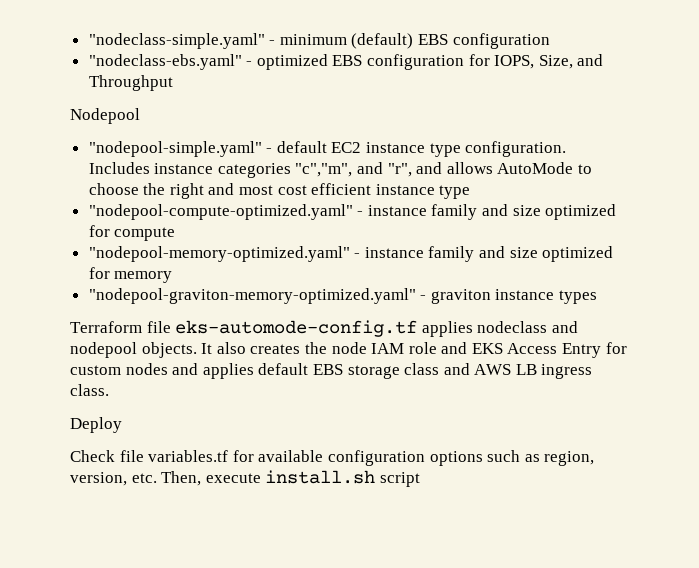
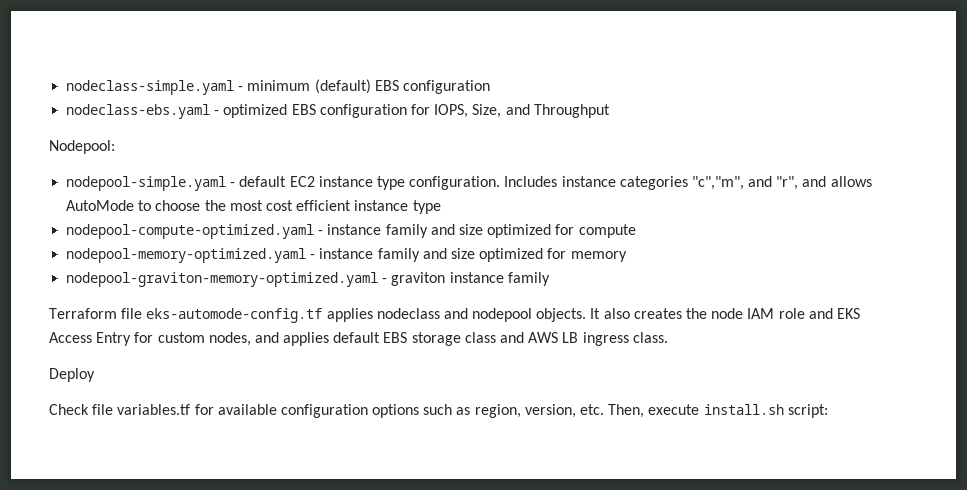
[88,33,265,49] "nodeclass-simple.yaml" -> [66,80,235,95] nodeclass-simple.yaml
[88,54,242,70] "nodeclass-ebs.yaml" -> [66,104,211,119] nodeclass-ebs.yaml
[70,108,140,124] [88,141,262,157] Nodepool // "nodepool-simple.yaml" -> [49,140,115,154] [66,176,227,191] Nodepool: // nodepool-simple.yaml
[169,183,235,199] right and -> (226, 205) none
[88,204,353,220] "nodepool-compute-optimized.yaml" -> [66,224,315,239] nodepool-compute-optimized.yaml
[88,246,350,262] "nodepool-memory-optimized.yaml" -> [66,248,307,263] nodepool-memory-optimized.yaml
[88,288,416,304] "nodepool-graviton-memory-optimized.yaml" -> [66,272,379,287] nodepool-graviton-memory-optimized.yaml
[559,290,598,304] types -> [507,272,550,286] family
[125,363,168,375] nodes -> [208,332,251,346] nodes,
[379,472,420,487] script -> [787,404,828,418] script:

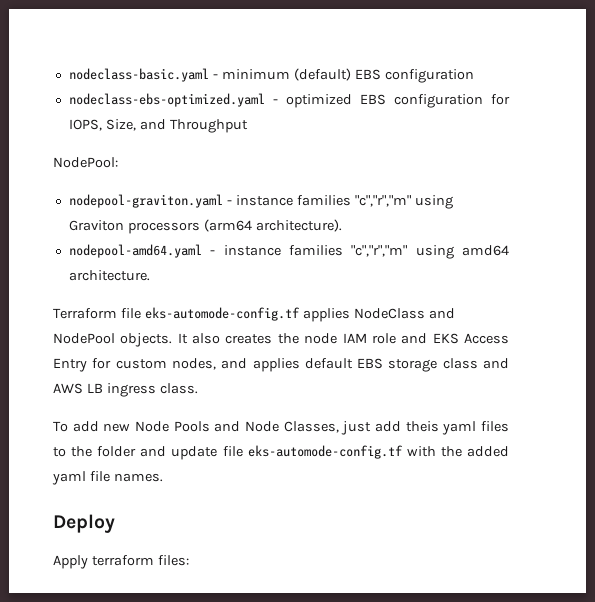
[66,80,235,95] nodeclass-simple.yaml -> [68,68,209,82] nodeclass-basic.yaml
[66,104,211,119] nodeclass-ebs.yaml -> [68,93,265,107] nodeclass-ebs-optimized.yaml
[49,140,115,154] [66,176,872,191] [66,200,441,214] [66,224,636,239] [66,248,627,263] [66,272,550,287] Nodepool: // nodepool-simple.yaml - default EC2 instance type configuration. Includes instance categories "c","m", and "r", and allows AutoMode to choose the most cost efficient instance type // nodepool-compute-optimized.yaml - instance family and size optimized for compute // nodepool-memory-optimized.yaml - instance family and size optimized for memory // nodepool-graviton-memory-optimized.yaml - graviton instance family -> [53,157,118,168] [68,194,453,209] [68,219,342,234] [68,244,509,259] [68,270,150,281] NodePool: // nodepool-graviton.yaml - instance families "c","r","m" using Graviton processors (arm64 architecture). // nodepool-amd64.yaml - instance families "c","r","m" using amd64 architecture.
[376,308,533,322] nodeclass and nodepool -> [353,308,455,319] [53,333,115,344] NodeClass and NodePool
[49,368,95,382] [49,404,828,418] Deploy // Check file variables.tf for available configuration options such as region, version, etc. Then, execute install.sh script: -> [53,421,510,435] [53,445,509,460] [52,471,163,485] [53,514,115,533] [53,555,189,569] To add new Node Pools and Node Classes, just add theis yaml files to the folder and update file eks-automode-config.tf with the added yaml file names. // Deploy // Apply terraform files:

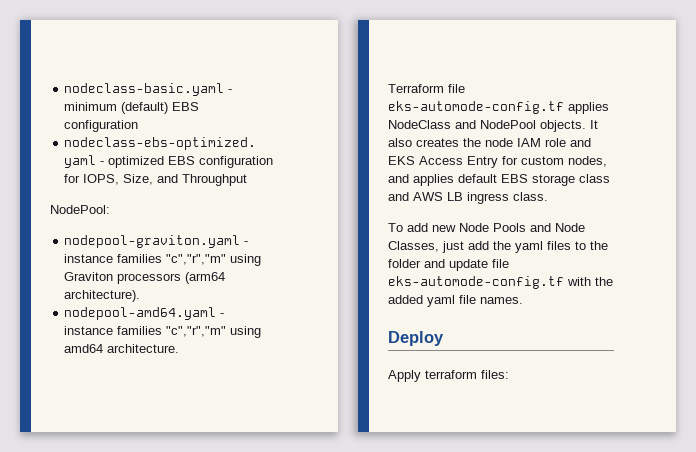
[405,421,439,432] theis -> [493,241,511,250] the

